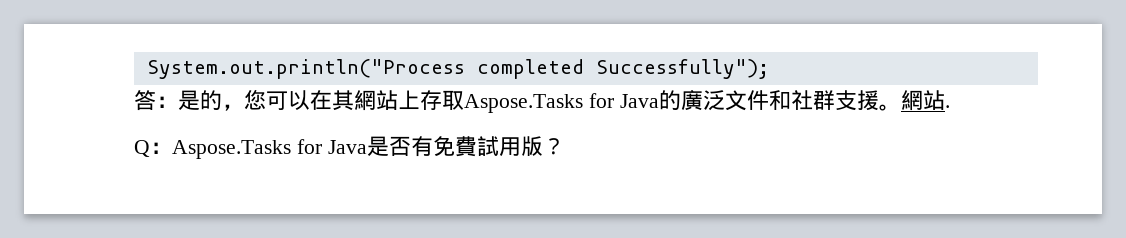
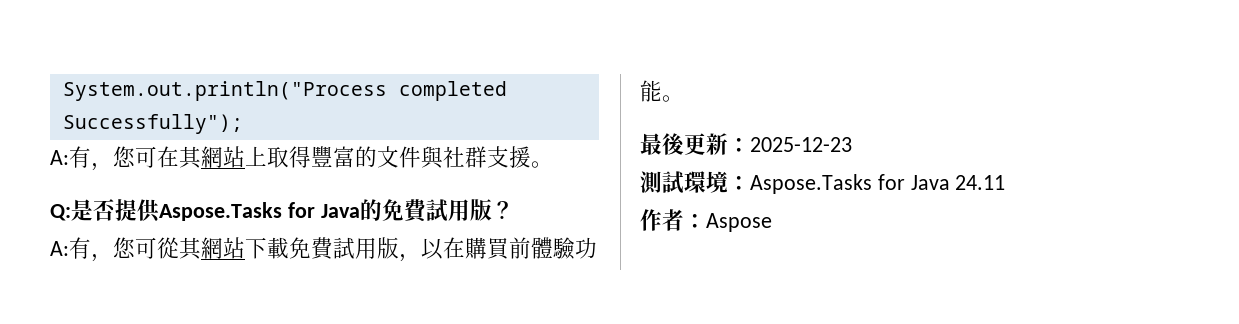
[134,89,791,113] 答：是的，您可以在其網站上存取Aspose.Tasks for Java的廣泛文件和 -> [50,146,444,171] A:有，您可在其網站上取得豐富的文件與
[900,90,950,111] [134,136,433,159] 網站. // Q：Aspose.Tasks for Java是否有 -> [50,199,382,223] // Q:是否提供Aspose.Tasks for Java的
(565, 146) none -> [50,237,597,262] [640,80,684,102] [640,133,852,155] [640,171,1006,194] [640,209,772,232] // A:有，您可從其網站下載免費試用版，以在購買前體驗功能。 // 最後更新：2025-12-23 // 測試環境：Aspose.Tasks for Java 24.11 // 作者：Aspose

